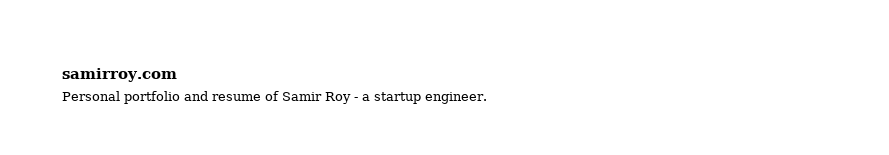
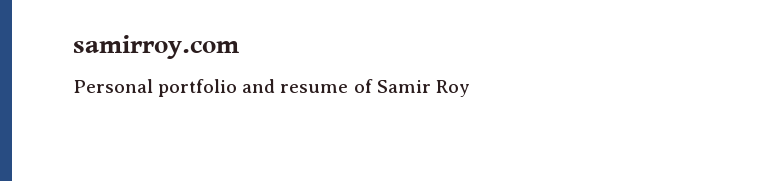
[354,92,487,104] - a startup engineer. -> (470, 88) none

